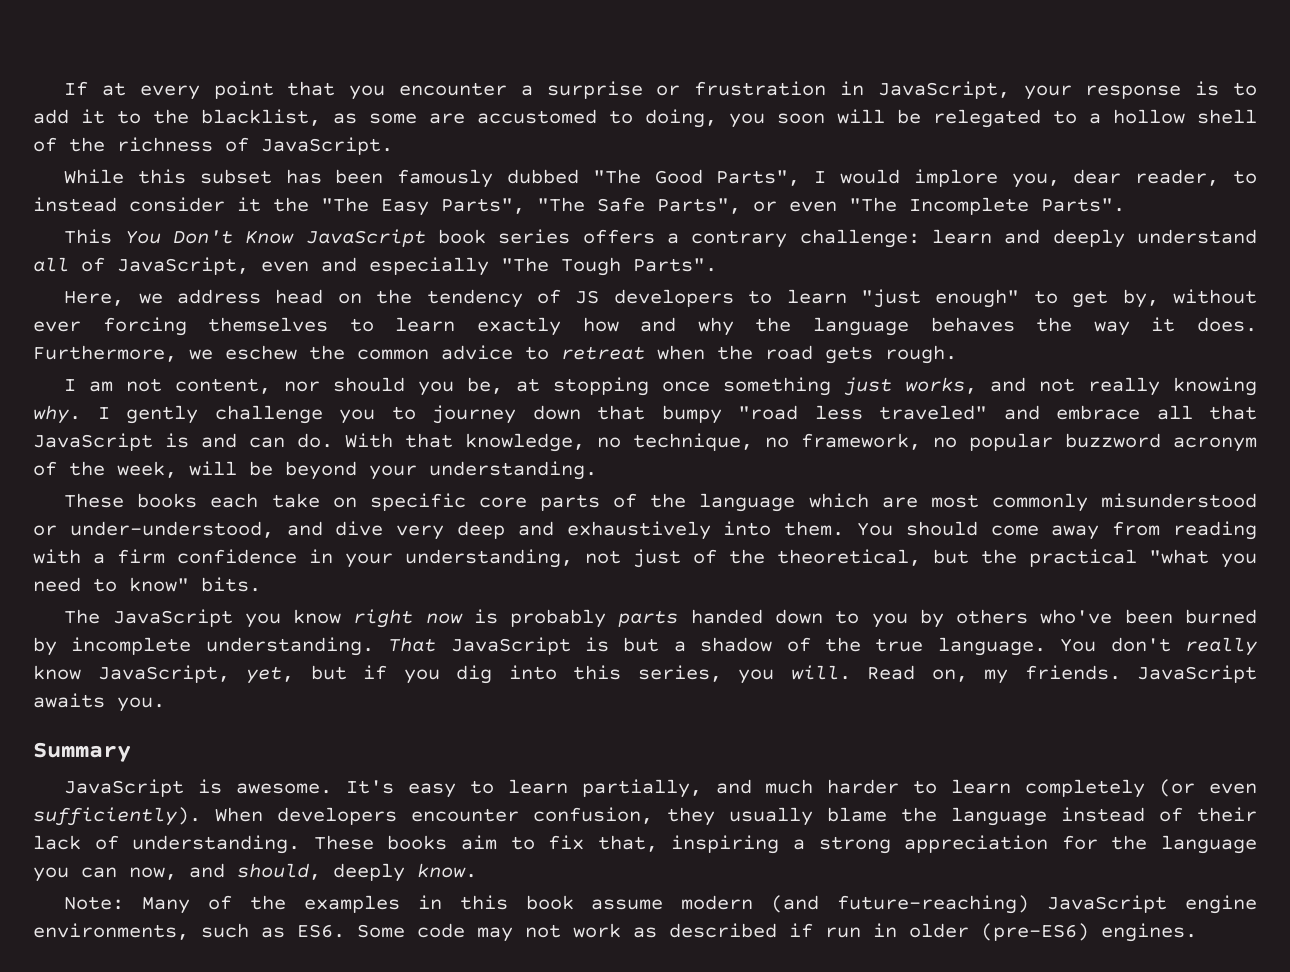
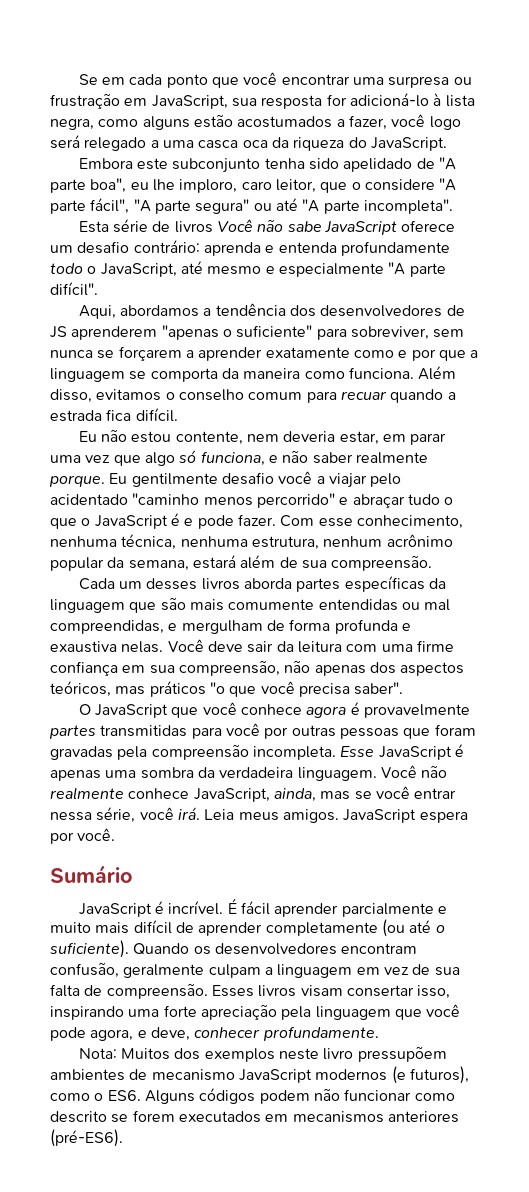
[64,81,1257,100] [33,109,1257,128] [33,137,393,155] [64,169,1257,188] [33,197,1125,216] [64,229,1257,248] [33,257,717,276] [64,289,1257,308] [33,317,1257,336] [33,345,957,364] [64,377,1257,396] [33,405,1257,424] [33,433,1257,452] [33,461,597,480] [64,493,1258,512] [33,521,1257,540] [33,549,1257,568] [33,577,261,592] [64,609,1258,628] [33,637,1257,656] [33,665,1257,684] [33,693,165,712] [33,742,131,762] [64,779,1257,798] [33,807,1257,826] [33,835,1257,854] [33,863,477,882] [64,895,1257,914] [33,923,1197,942] If at every point that you encounter a surprise or frustration in JavaScript, your response is to add it to the blacklist, as some are accustomed to doing, you soon will be relegated to a hollow shell of the richness of JavaScript. // While this subset has been famously dubbed "The Good Parts", I would implore you, dear reader, to instead consider it the "The Easy Parts", "The Safe Parts", or even "The Incomplete Parts". // This You Don't Know JavaScript book series offers a contrary challenge: learn and deeply understand all of JavaScript, even and especially "The Tough Parts". // Here, we address head on the tendency of JS developers to learn "just enough" to get by, without ever forcing themselves to learn exactly how and why the language behaves the way it does. Furthermore, we eschew the common advice to retreat when the road gets rough. // I am not content, nor should you be, at stopping once something just works, and not really knowing why. I gently challenge you to journey down that bumpy "road less traveled" and embrace all that JavaScript is and can do. With that knowledge, no technique, no framework, no popular buzzword acronym of the week, will be beyond your understanding. // These books each take on specific core parts of the language which are most commonly misunderstood or under-understood, and dive very deep and exhaustively into them. You should come away from reading with a firm confidence in your understanding, not just of the theoretical, but the practical "what you need to know" bits. // The JavaScript you know right now is probably parts handed down to you by others who've been burned by incomplete understanding. That JavaScript is but a shadow of the true language. You don't really know JavaScript, yet, but if you dig into this series, you will. Read on, my friends. JavaScript awaits you. // Summary // JavaScript is awesome. It's easy to learn partially, and much harder to learn completely (or even sufficiently). When developers encounter confusion, they usually blame the language instead of their lack of understanding. These books aim to fix that, inspiring a strong appreciation for the language you can now, and should, deeply know. // Note: Many of the examples in this book assume modern (and future-reaching) JavaScript engine environments, such as ES6. Some code may not work as described if run in older (pre-ES6) engines. -> [78,72,472,88] [50,93,475,109] [50,114,461,130] [50,135,447,151] [78,157,457,173] [50,178,457,193] [50,198,453,214] [78,219,456,235] [50,240,450,256] [50,261,446,277] [50,282,98,296] [78,303,465,319] [50,325,465,340] [50,346,479,361] [50,366,457,382] [50,389,456,403] [50,408,178,422] [78,429,447,445] [50,450,428,466] [49,471,402,488] [50,493,454,508] [50,513,463,529] [50,534,453,550] [50,555,433,571] [78,576,447,592] [50,597,451,613] [50,619,411,634] [50,639,454,653] [50,660,465,676] [50,681,404,697] [78,702,471,718] [49,723,476,739] [50,744,464,760] [50,765,448,781] [50,786,457,802] [50,807,468,823] [50,828,116,844] [50,865,133,883] [78,898,448,917] [50,919,445,937] [50,940,418,958] [50,962,460,978] [50,983,451,999] [50,1004,461,1020] [50,1026,379,1041] [78,1046,447,1062] [50,1066,469,1084] [50,1088,455,1104] [50,1110,459,1123] [50,1129,123,1147] Se em cada ponto que você encontrar uma surpresa ou frustração em JavaScript, sua resposta for adicioná-lo à lista negra, como alguns estão acostumados a fazer, você logo será relegado a uma casca oca da riqueza do JavaScript. // Embora este subconjunto tenha sido apelidado de "A parte boa", eu lhe imploro, caro leitor, que o considere "A parte fácil", "A parte segura" ou até "A parte incompleta". // Esta série de livros Você não sabe JavaScript oferece um desafio contrário: aprenda e entenda profundamente todo o JavaScript, até mesmo e especialmente "A parte difícil". // Aqui, abordamos a tendência dos desenvolvedores de JS aprenderem "apenas o suficiente" para sobreviver, sem nunca se forçarem a aprender exatamente como e por que a linguagem se comporta da maneira como funciona. Além disso, evitamos o conselho comum para recuar quando a estrada fica difícil. // Eu não estou contente, nem deveria estar, em parar uma vez que algo só funciona, e não saber realmente porque. Eu gentilmente desafio você a viajar pelo acidentado "caminho menos percorrido" e abraçar tudo o que o JavaScript é e pode fazer. Com esse conhecimento, nenhuma técnica, nenhuma estrutura, nenhum acrônimo popular da semana, estará além de sua compreensão. // Cada um desses livros aborda partes específicas da linguagem que são mais comumente entendidas ou mal compreendidas, e mergulham de forma profunda e exaustiva nelas. Você deve sair da leitura com uma firme confiança em sua compreensão, não apenas dos aspectos teóricos, mas práticos "o que você precisa saber". // O JavaScript que você conhece agora é provavelmente partes transmitidas para você por outras pessoas que foram gravadas pela compreensão incompleta. Esse JavaScript é apenas uma sombra da verdadeira linguagem. Você não realmente conhece JavaScript, ainda, mas se você entrar nessa série, você irá. Leia meus amigos. JavaScript espera por você. // Sumário // JavaScript é incrível. É fácil aprender parcialmente e muito mais difícil de aprender completamente (ou até o suficiente). Quando os desenvolvedores encontram confusão, geralmente culpam a linguagem em vez de sua falta de compreensão. Esses livros visam consertar isso, inspirando uma forte apreciação pela linguagem que você pode agora, e deve, conhecer profundamente. // Nota: Muitos dos exemplos neste livro pressupõem ambientes de mecanismo JavaScript modernos (e futuros), como o ES6. Alguns códigos podem não funcionar como descrito se forem executados em mecanismos anteriores (pré-ES6).

